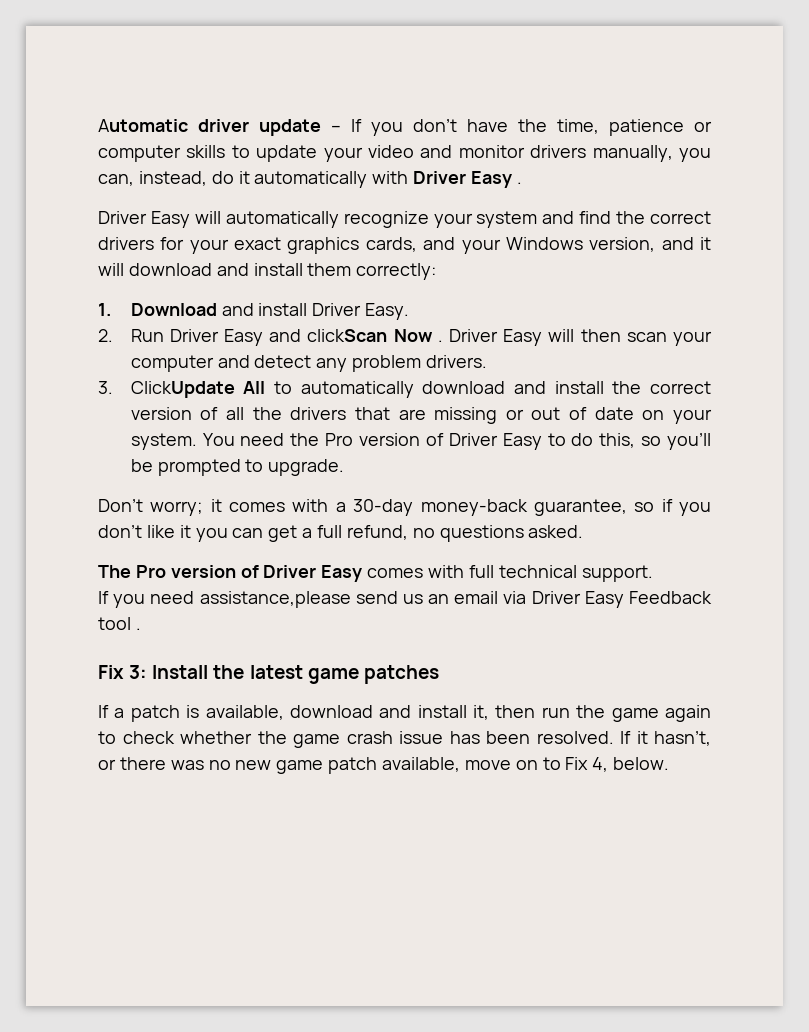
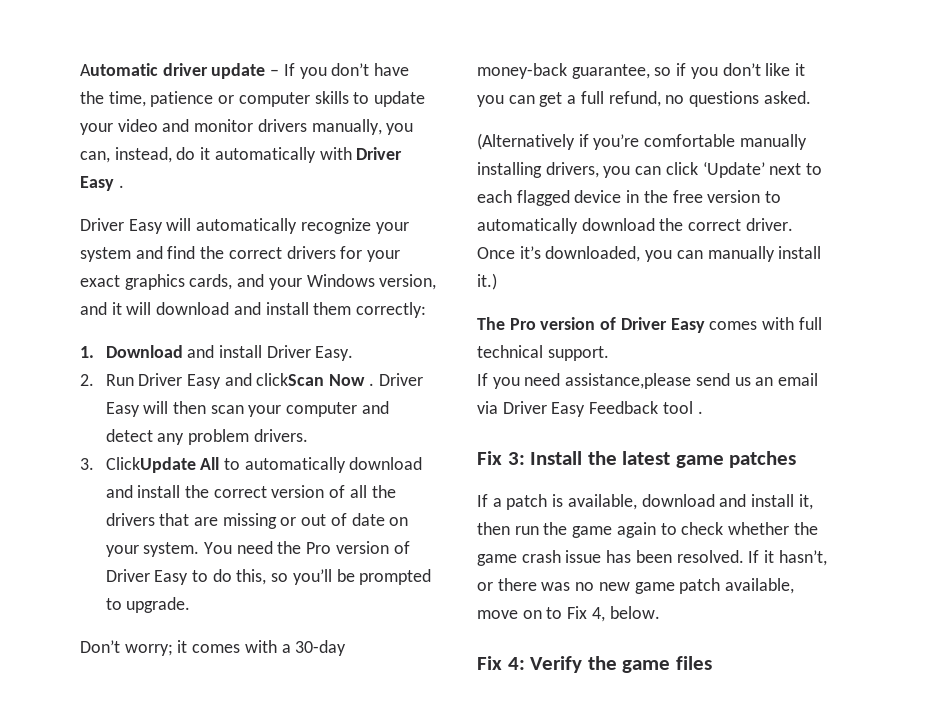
(584, 531) none -> [477,133,807,150] [477,162,823,178] [477,190,782,206] [477,218,793,234] [477,246,822,262] [477,273,497,290] // (Alternatively if you’re comfortable manually installing drivers, you can click ‘Update’ next to each flagged device in the free version to automatically download the correct driver. Once it’s downloaded, you can manually install it.)
(670, 763) none -> [477,656,712,673] // Fix 4: Verify the game files

